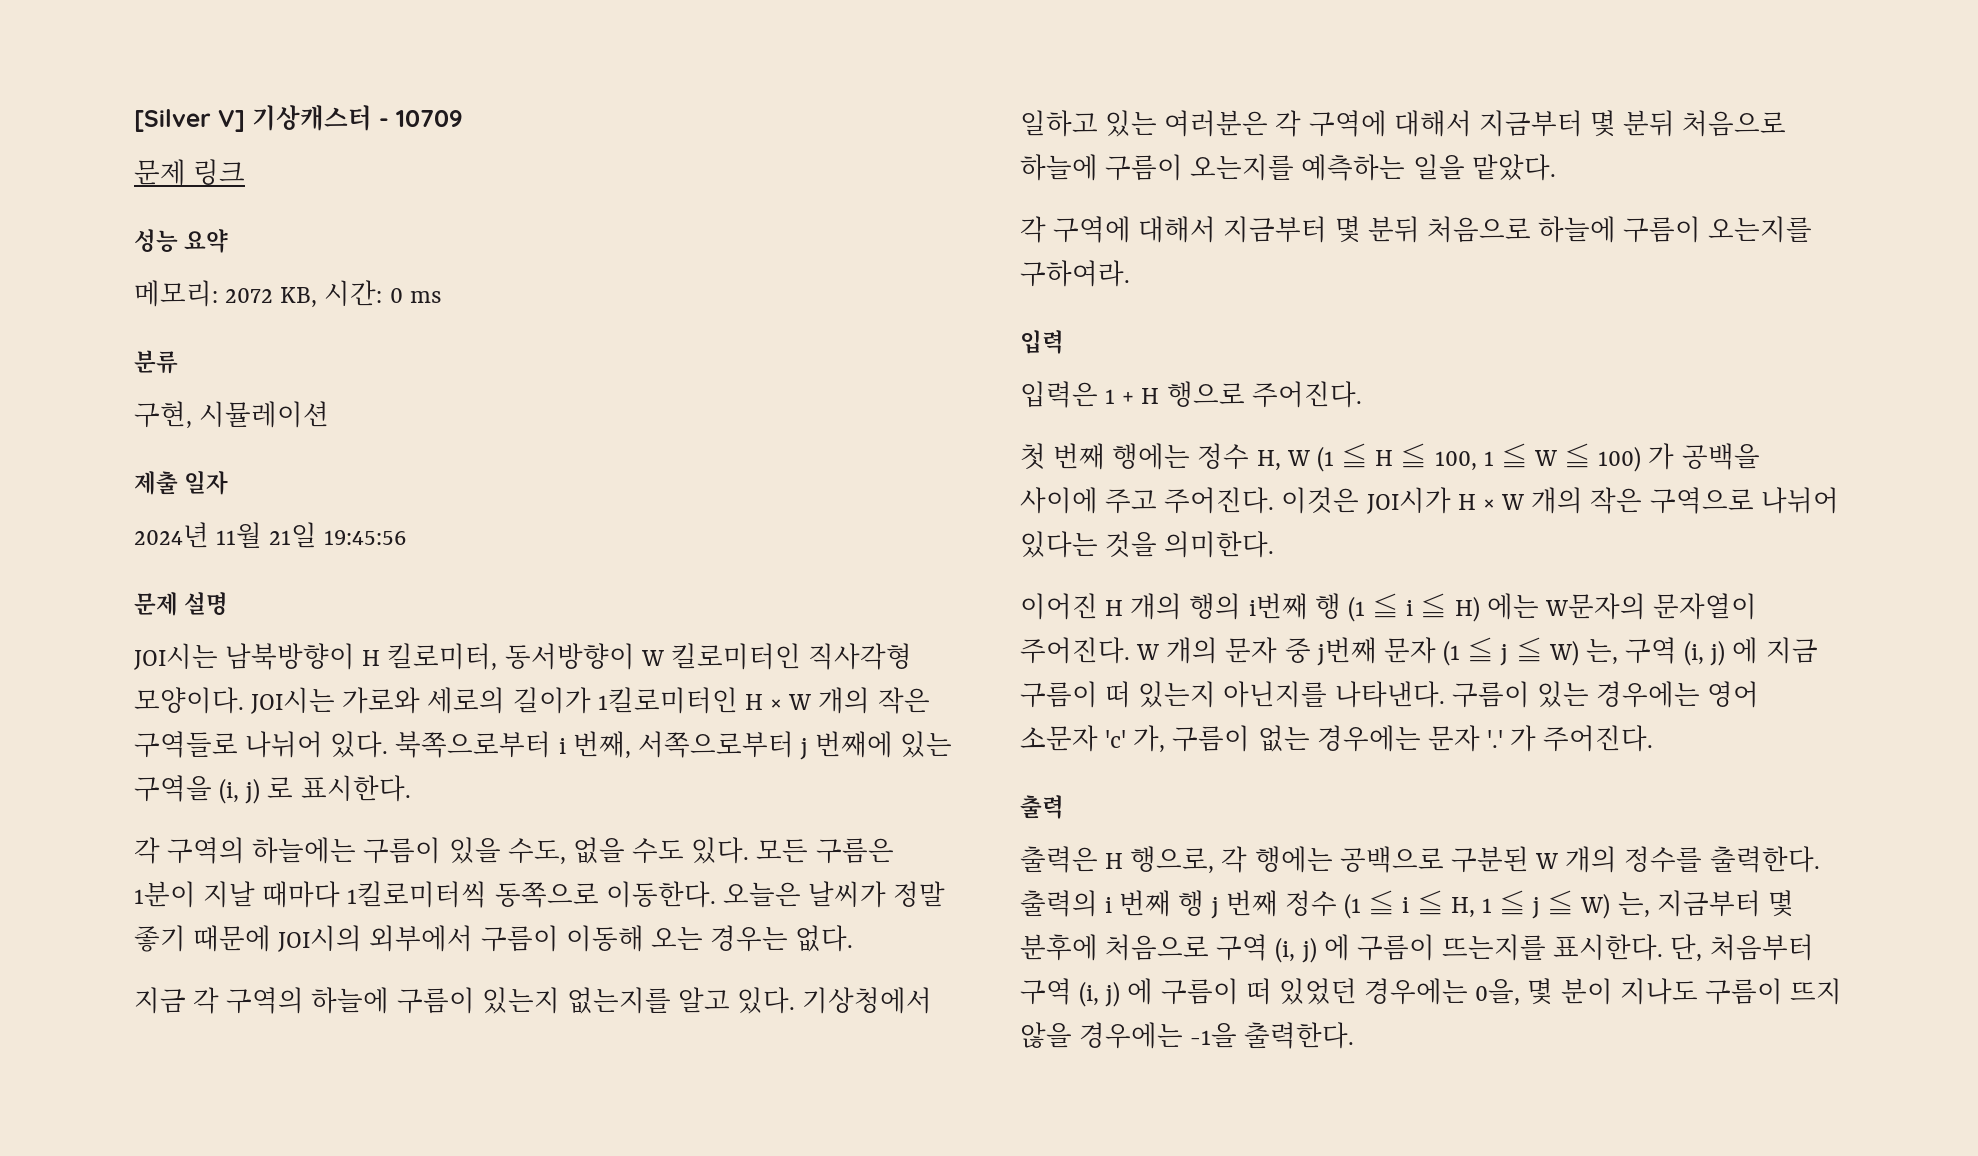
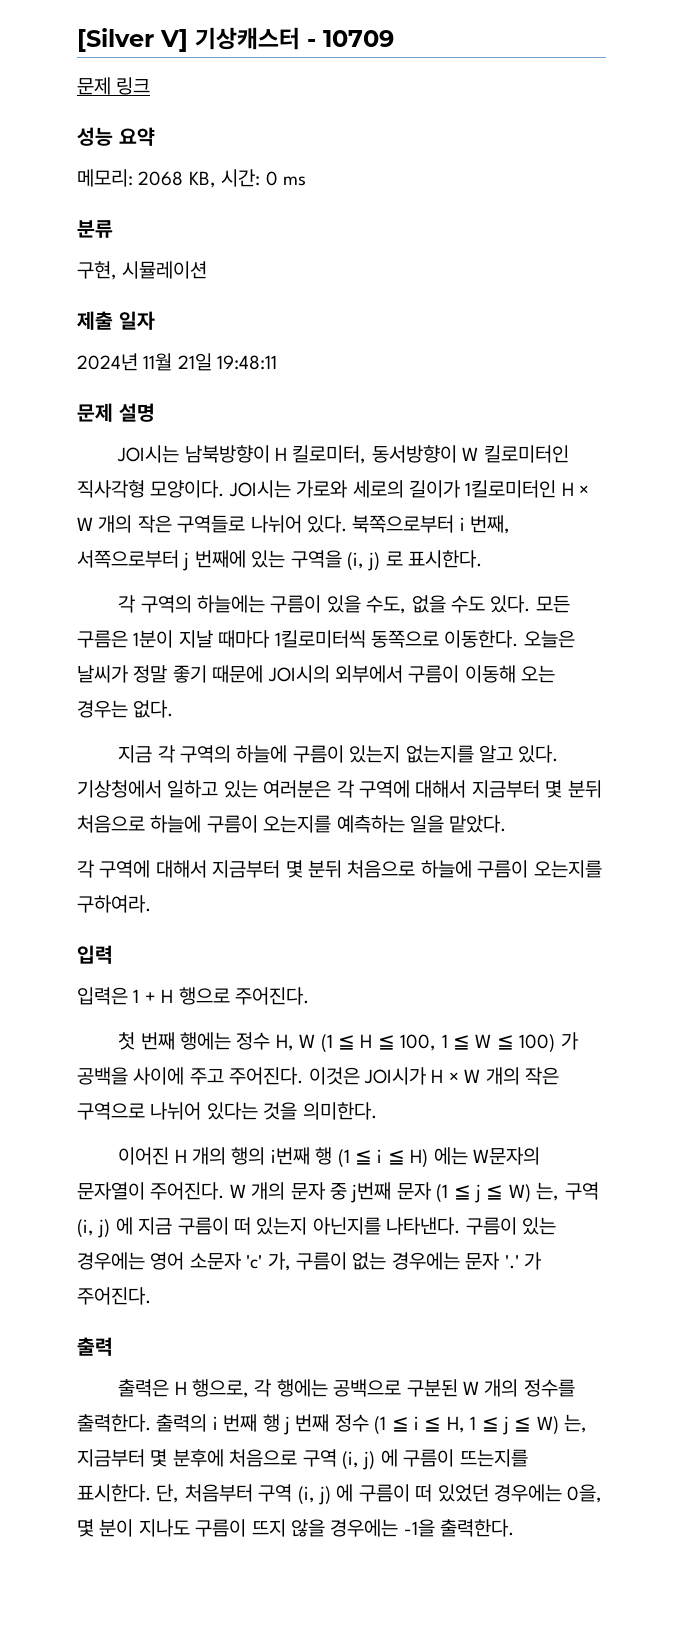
[225,288,274,303] 2072 -> [138,171,184,186] 2068
[324,530,407,545] 19:45:56 -> [217,355,278,370] 19:48:11

